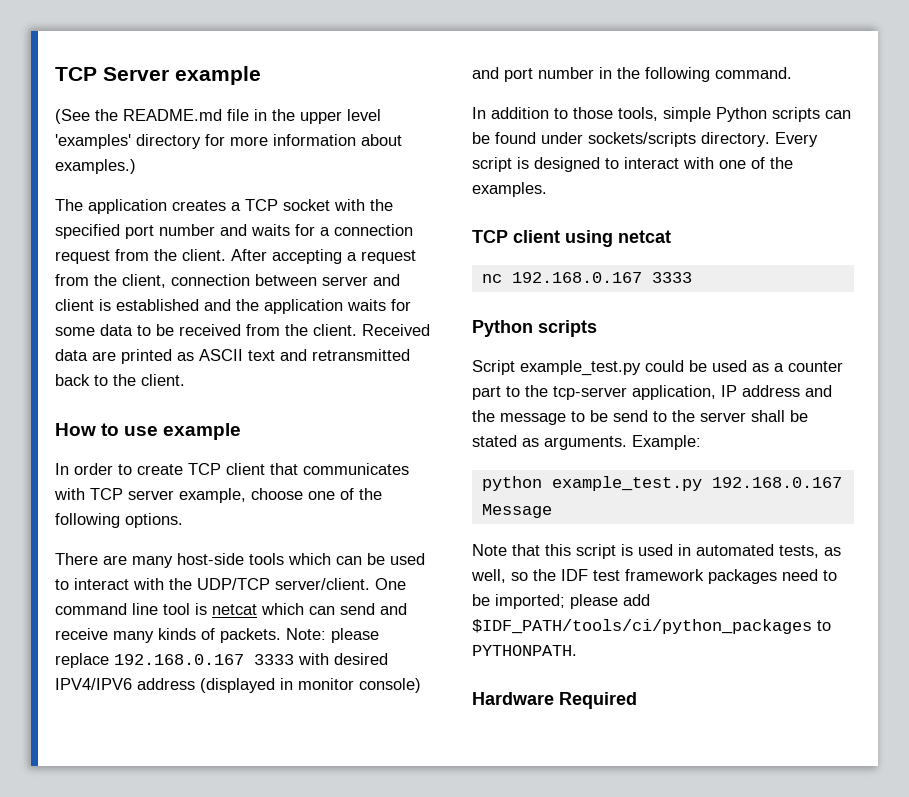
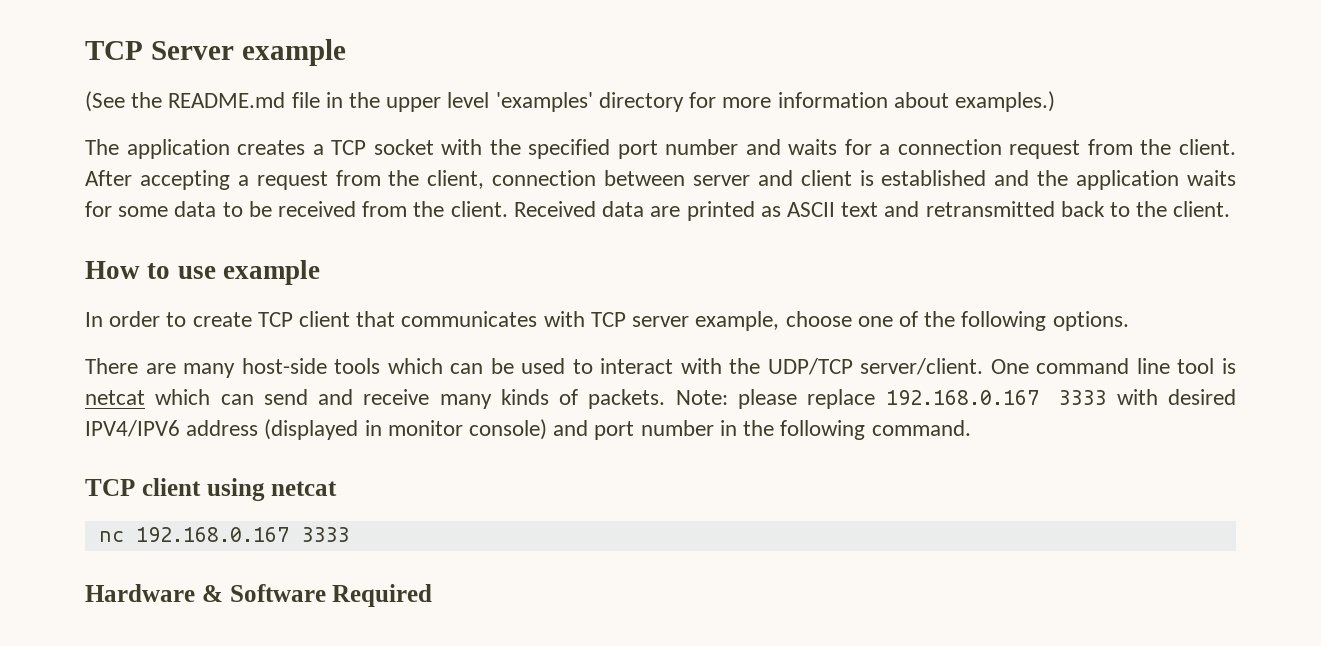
[472,107,851,122] [472,132,818,147] [472,157,793,172] [472,182,547,197] // In addition to those tools, simple Python scripts can be found under sockets/scripts directory. Every script is designed to interact with one of the examples. -> (971, 428) none
[472,320,597,337] [472,360,843,376] [472,385,832,400] [472,410,808,425] [472,435,701,450] [481,476,842,491] [481,504,552,518] [472,544,841,559] [471,569,837,584] [472,594,650,609] [472,619,831,634] [472,645,577,656] // Python scripts // Script example_test.py could be used as a counter part to the tcp-server application, IP address and the message to be send to the server shall be stated as arguments. Example: // python example_test.py 192.168.0.167 Message // Note that this script is used in automated tests, as well, so the IDF test framework packages need to be imported; please add $IDF_PATH/tools/ci/python_packages to PYTHONPATH. -> (349, 534) none
(554, 698) none -> [201,584,326,602] & Software

